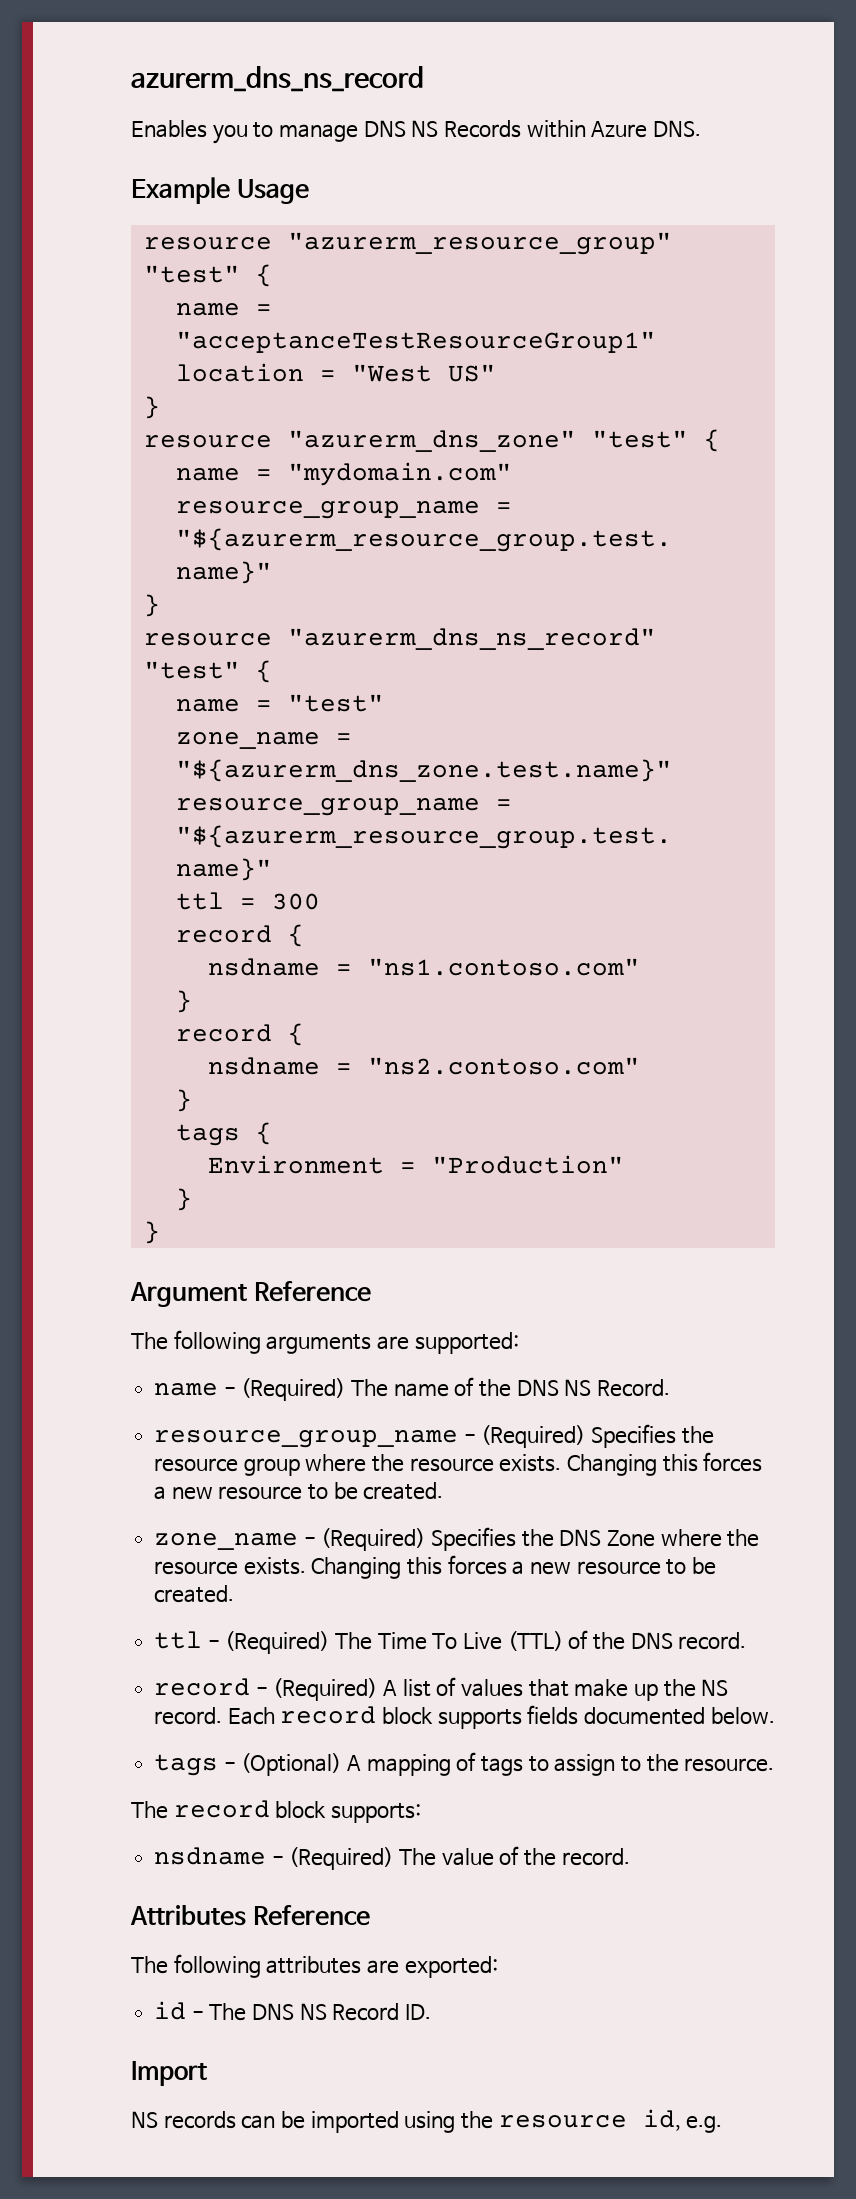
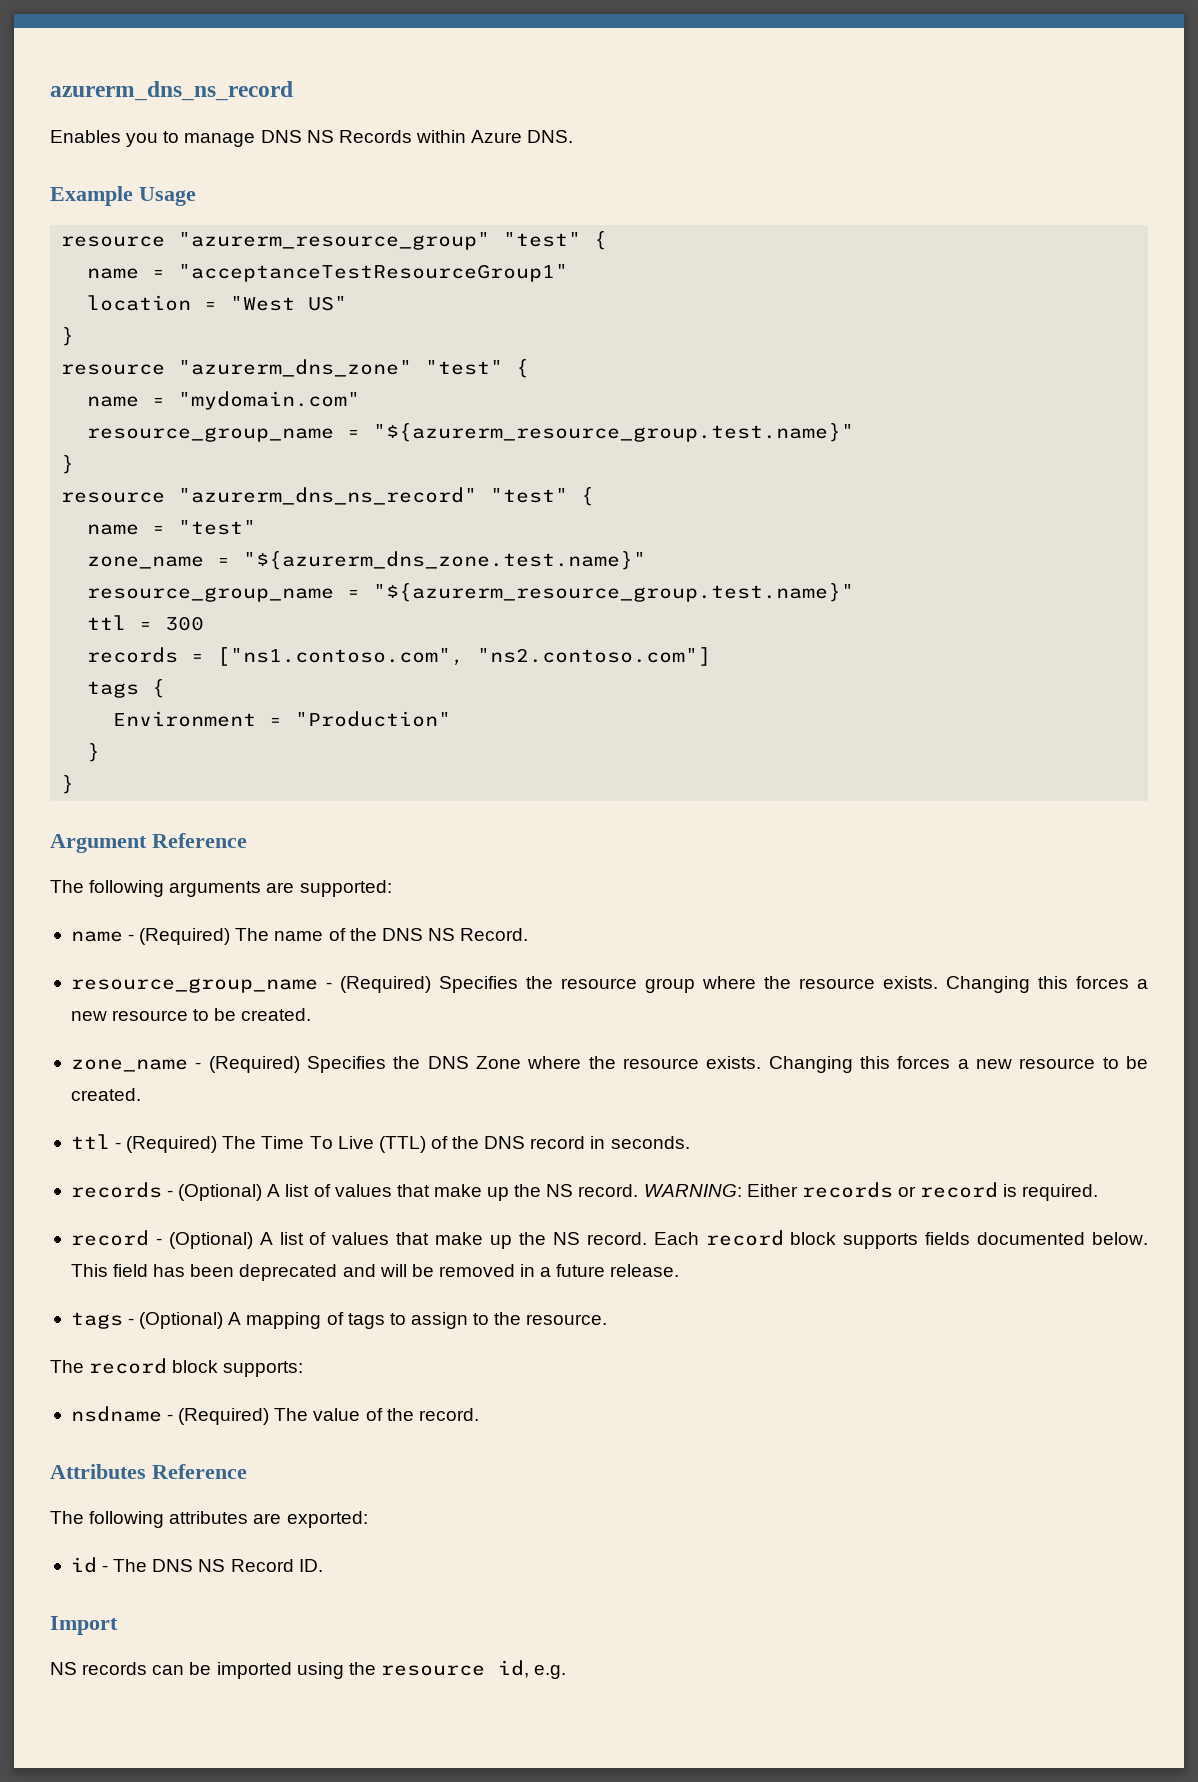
[175,924,304,947] [207,958,640,976] [175,990,192,1013] [175,1023,304,1046] [207,1057,640,1075] [175,1089,192,1112] record { // nsdname = "ns1.contoso.com" // } // record { // nsdname = "ns2.contoso.com" // } -> [87,647,712,666] records = ["ns1.contoso.com", "ns2.contoso.com"]
[678,1632,747,1650] record. -> [530,1136,690,1149] [70,1182,1099,1201] record in seconds. // records - (Optional) A list of values that make up the NS record. WARNING: Either records or record is required.
[273,1678,378,1701] (Required) -> [168,1232,253,1249] (Optional)
(775, 1716) none -> [70,1264,680,1281] This field has been deprecated and will be removed in a future release.

